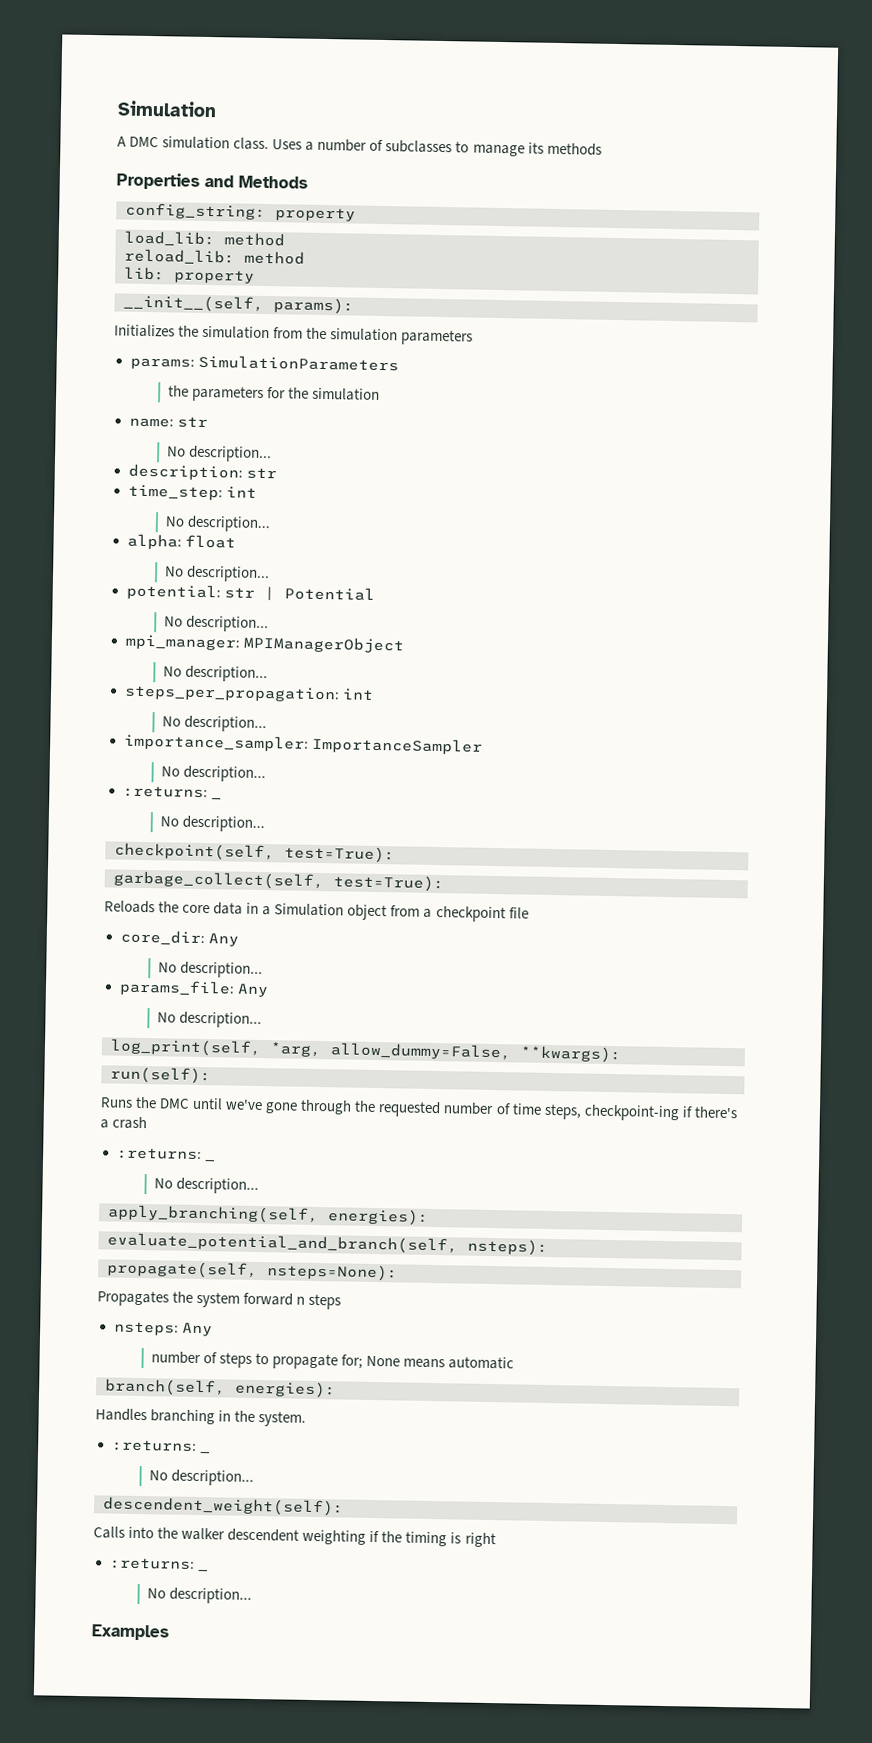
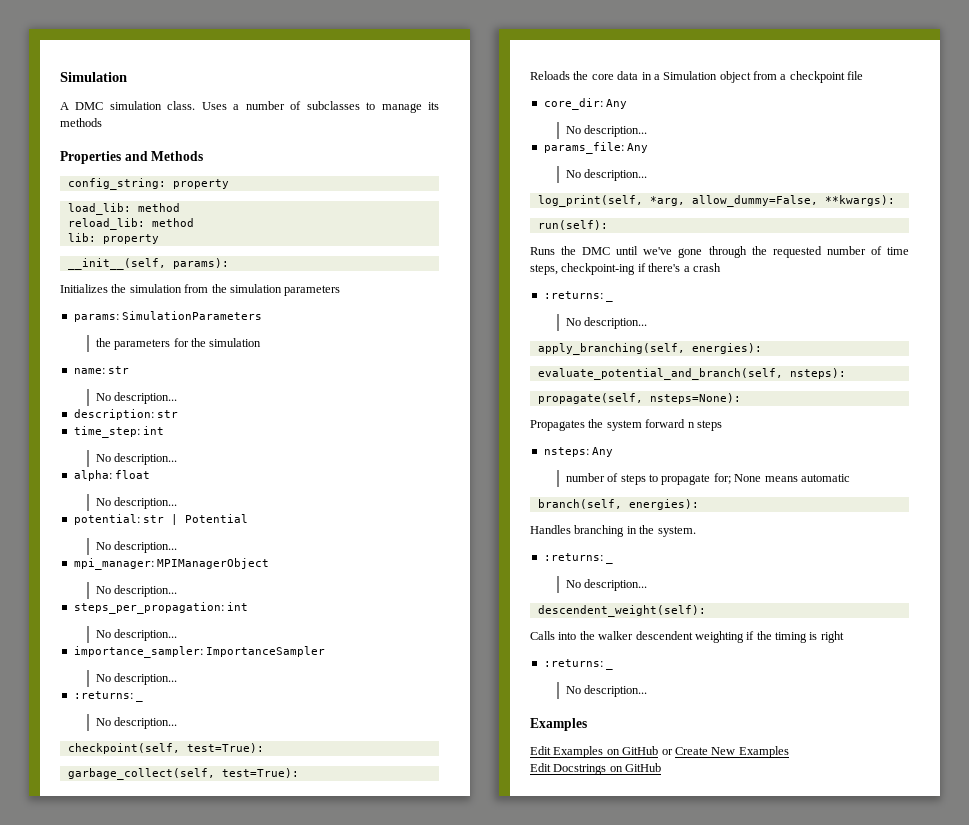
(170, 1632) none -> [530,746,789,758] [530,763,662,775] // Edit Examples on GitHub or Create New Examples // Edit Docstrings on GitHub

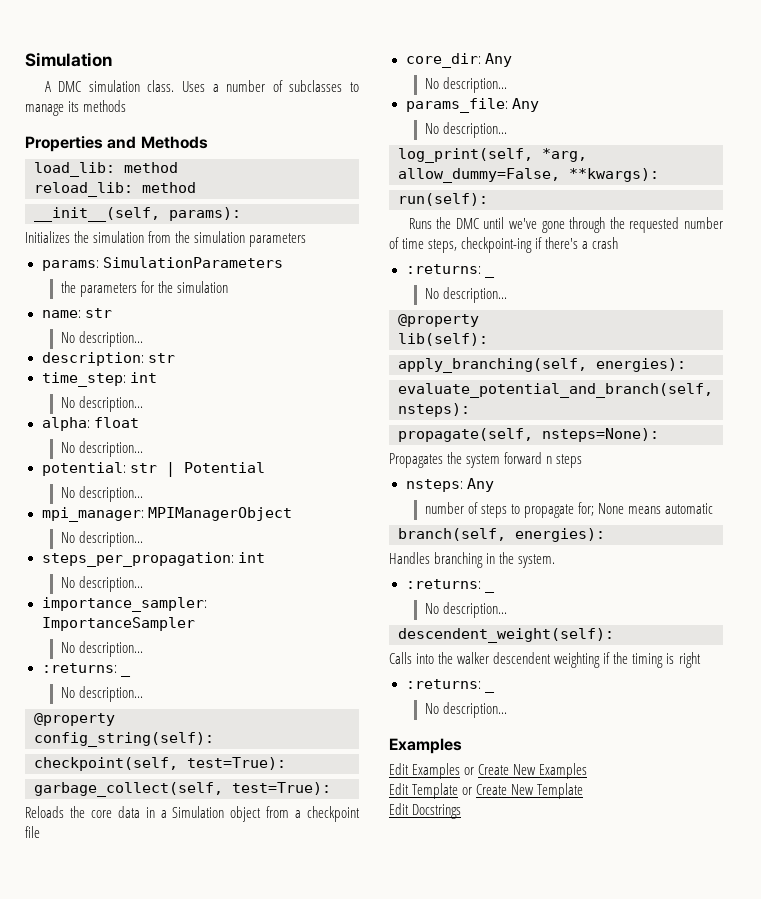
[67,178,229,190] // config_string: property -> (208, 142) none
[67,233,159,244] // lib: property -> (196, 187) none
(178, 723) none -> [34,713,115,726] [34,732,214,747] // @property // config_string(self):
(648, 323) none -> [398,314,479,327] [398,333,488,346] // @property // lib(self):
[606,746,659,755] on GitHub -> (461, 771) none
(789, 752) none -> [389,783,584,799] // Edit Template or Create New Template
[609,763,662,772] on GitHub -> (462, 811) none

